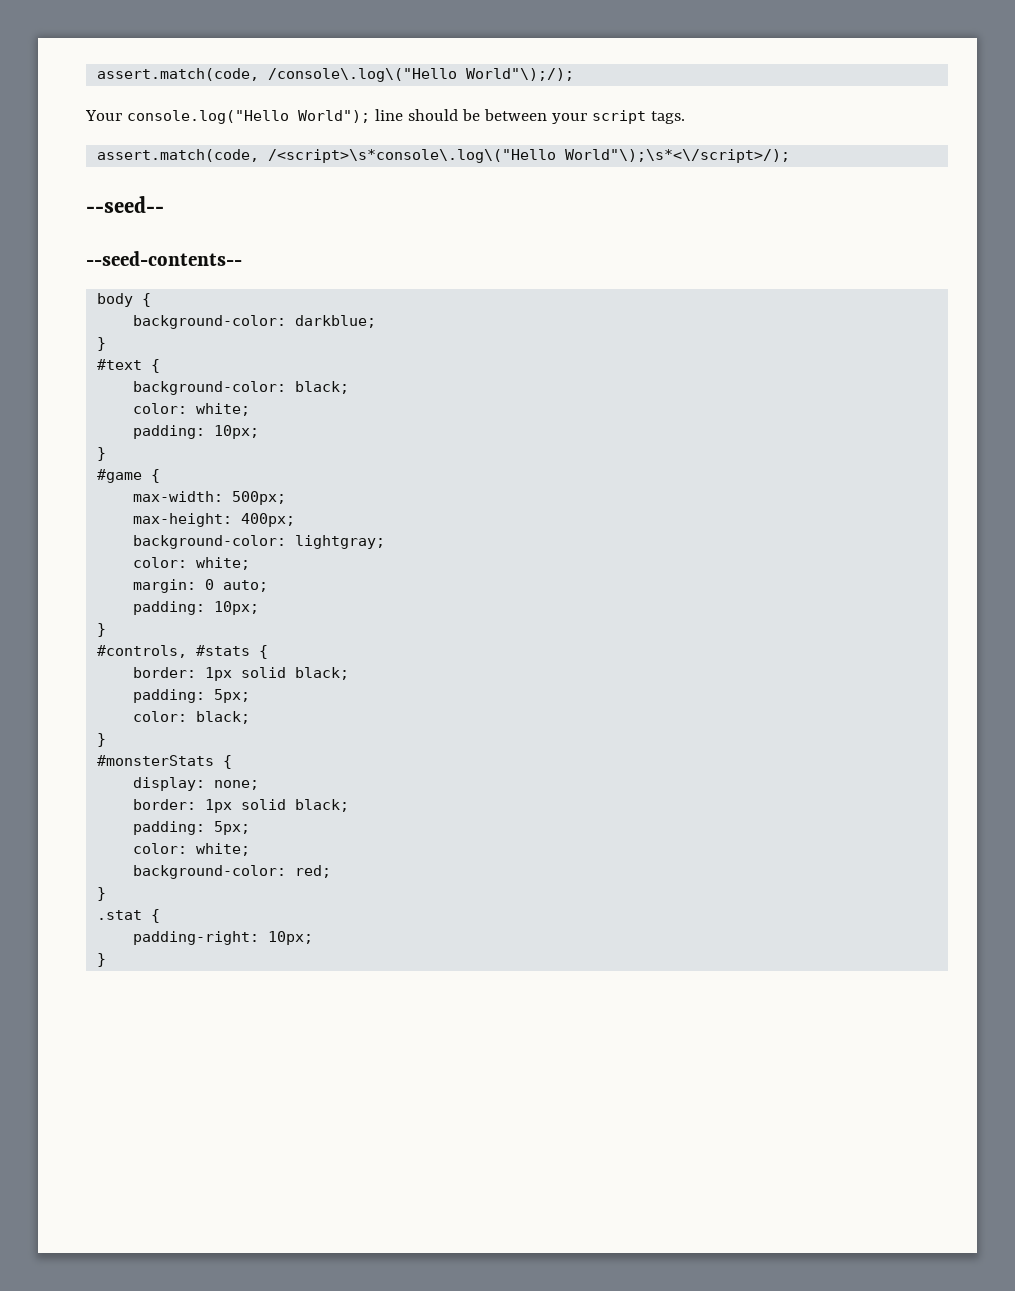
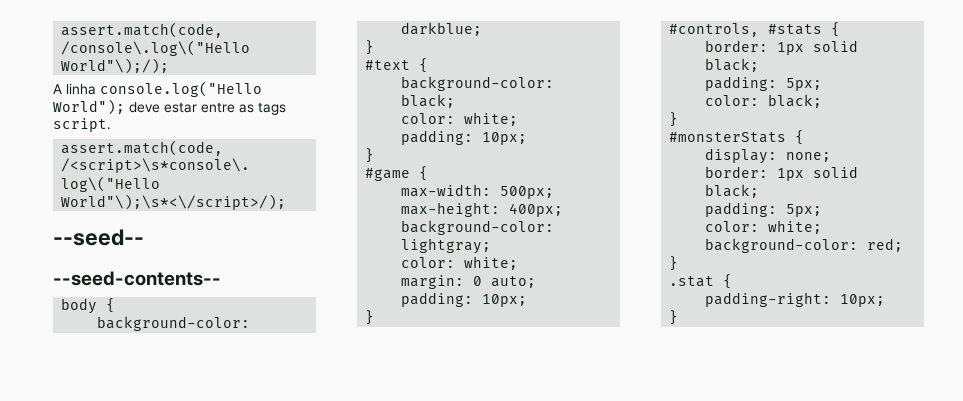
[85,109,685,124] Your console.log("Hello World"); line should be between your script tags. -> [53,81,262,97] [53,99,286,115] [53,118,111,132] A linha console.log("Hello World"); deve estar entre as tags script.

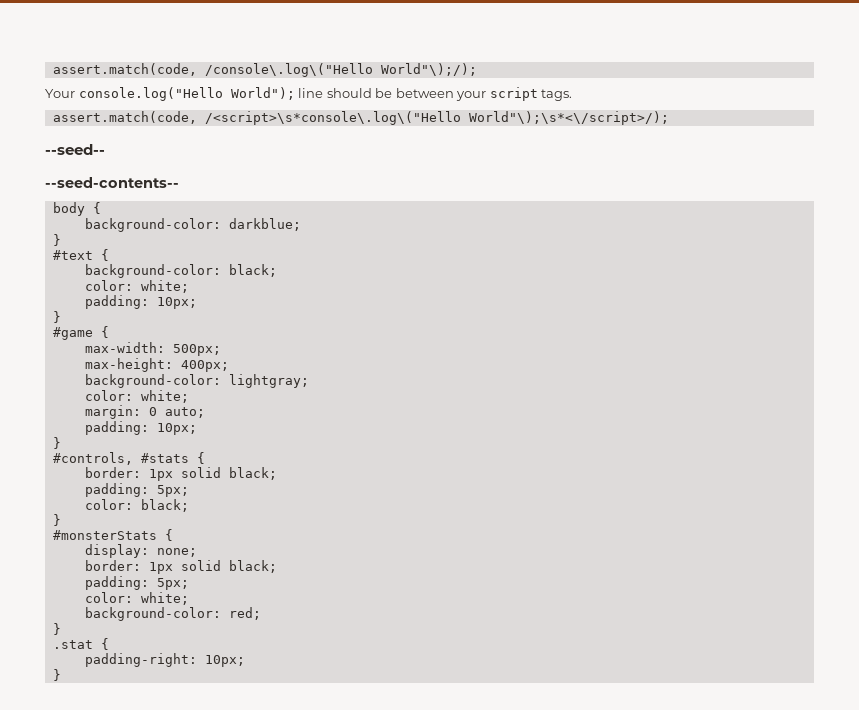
[53,81,262,97] [53,99,286,115] [53,118,111,132] A linha console.log("Hello World"); deve estar entre as tags script. -> [45,87,573,101] Your console.log("Hello World"); line should be between your script tags.

